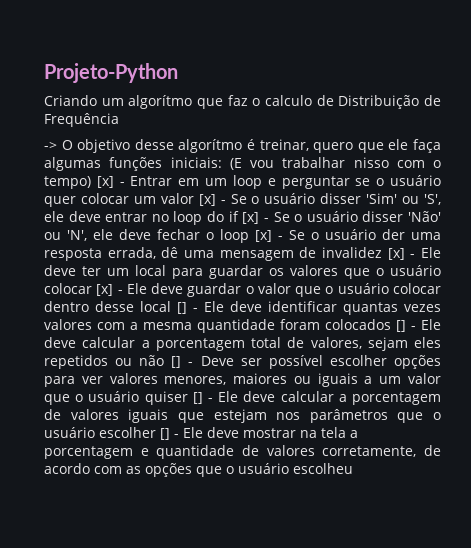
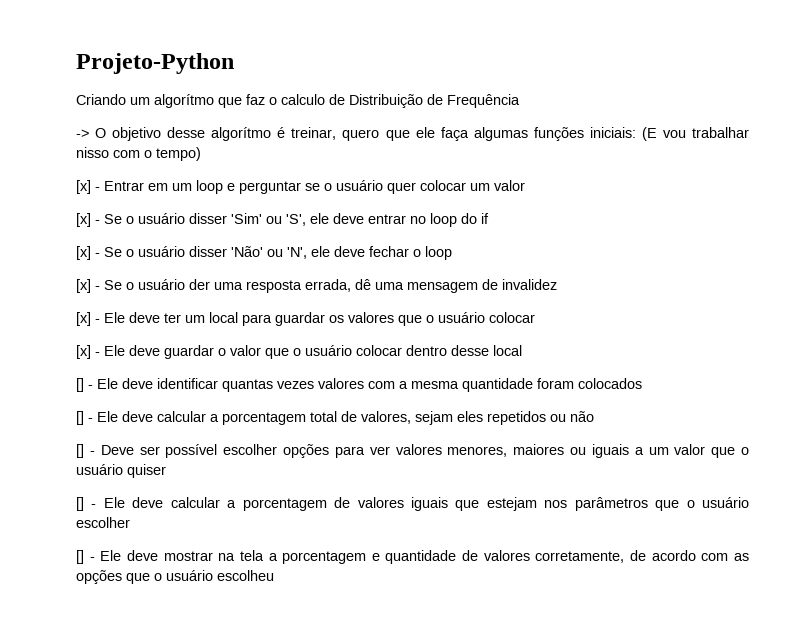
(91, 182) none -> (201, 154) //
(194, 198) none -> (525, 185) //
(239, 216) none -> (489, 218) //
(249, 236) none -> (452, 253) //
(382, 252) none -> (557, 284) //
(92, 288) none -> (535, 317) //
(171, 306) none -> (522, 350) //
(391, 324) none -> (642, 383) //
(165, 360) none -> (594, 416) //
(188, 398) none -> (166, 471) //
(156, 432) none -> (130, 522) //

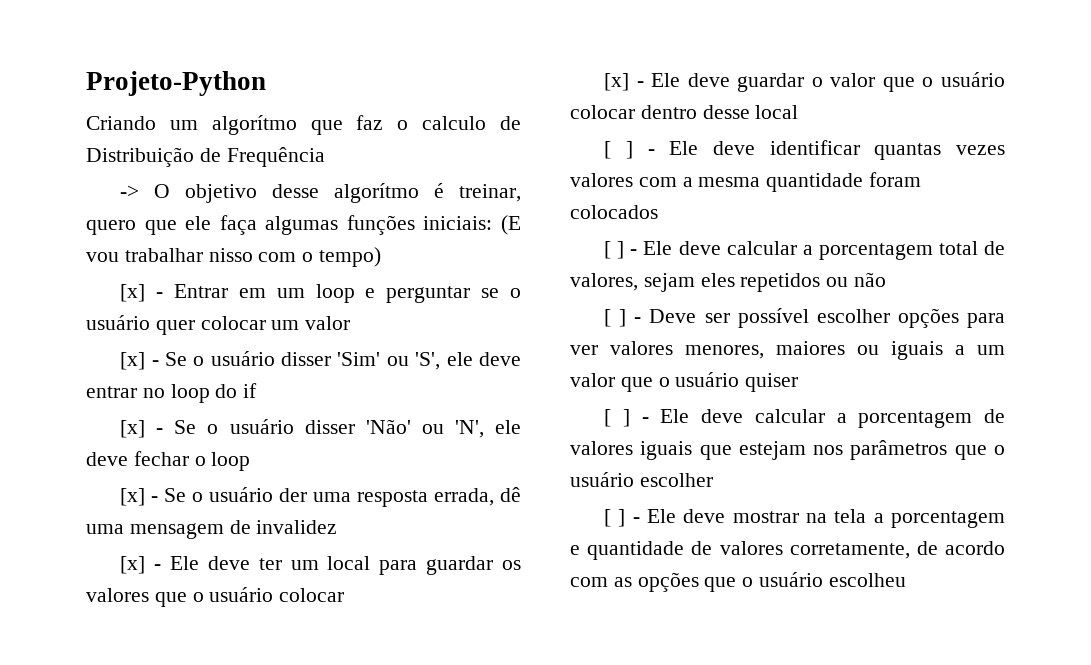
[76,378,84,392] [] -> [604,141,633,159] [ ]
[76,411,84,425] [] -> [604,241,625,259] [ ]
[76,444,84,458] [] -> [604,309,627,327] [ ]
[76,497,84,511] [] -> [604,409,630,427] [ ]
[76,550,84,564] [] -> [604,509,626,527] [ ]

